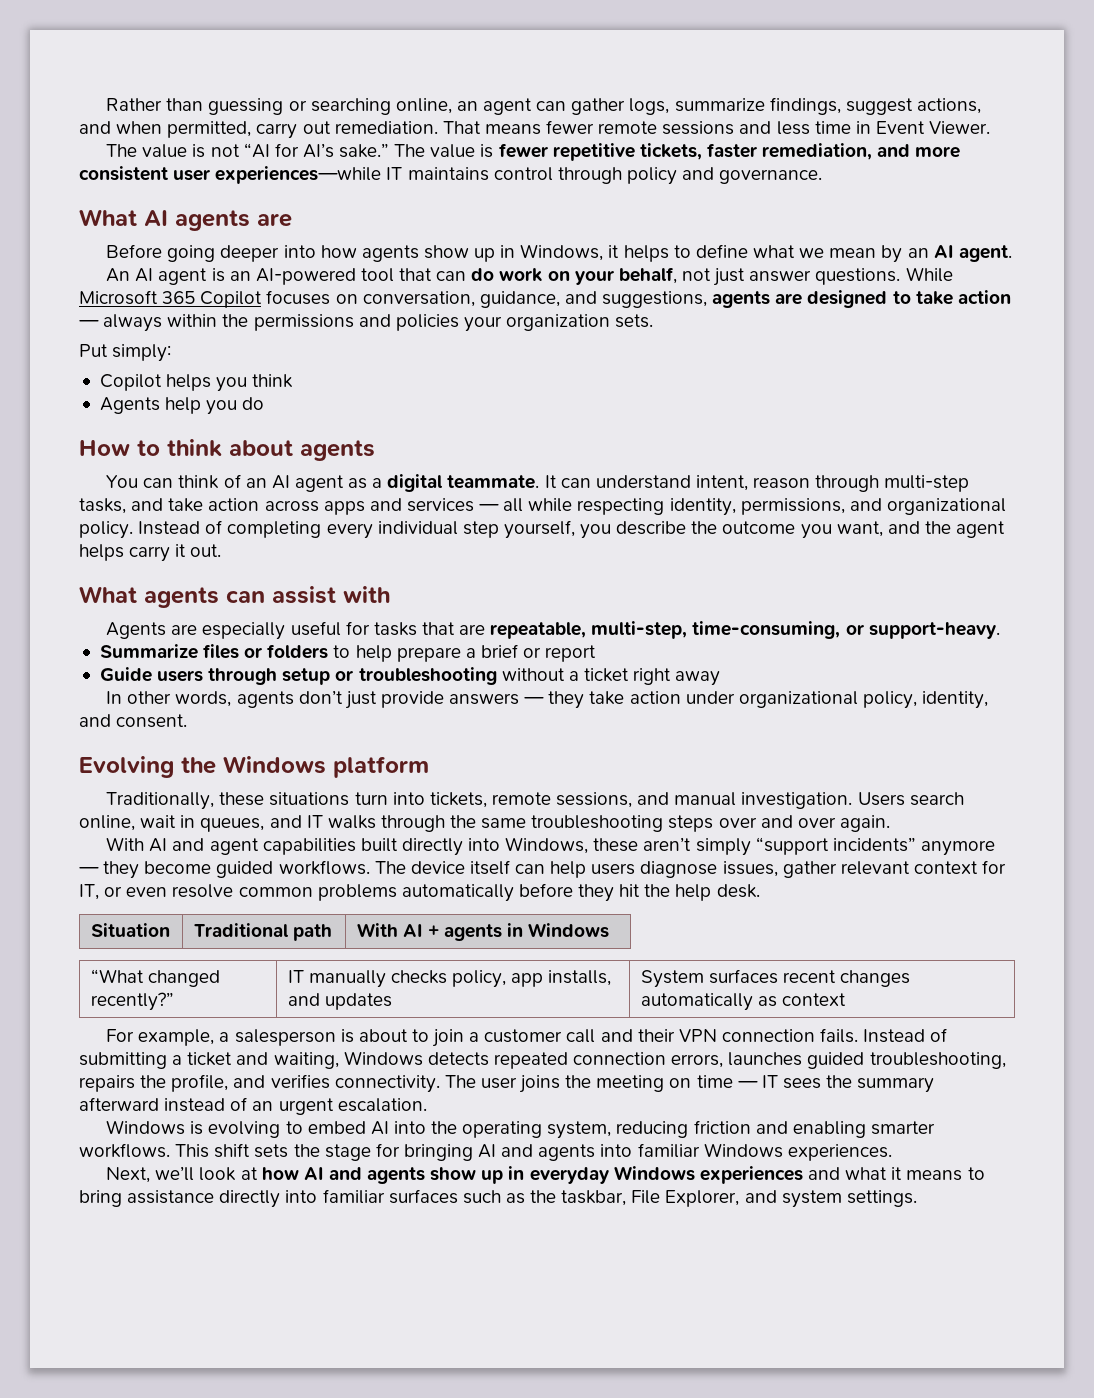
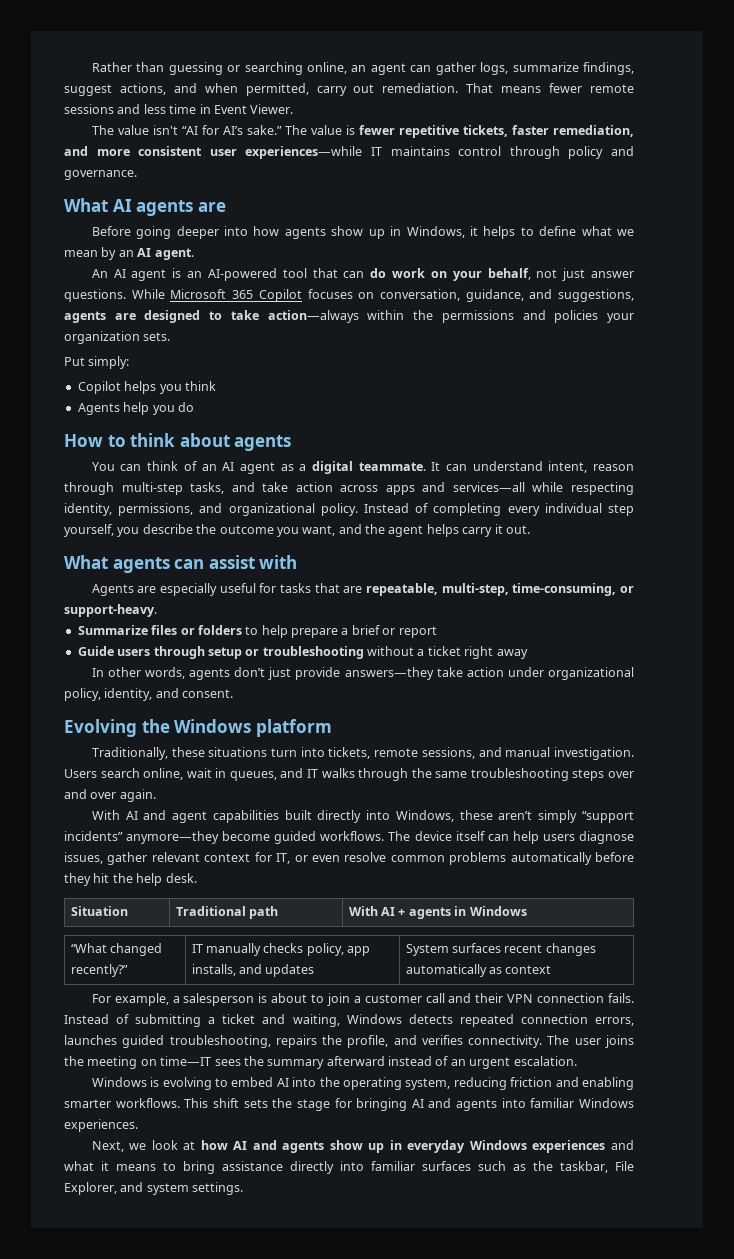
[192,144,240,158] is not -> [152,125,178,135] isn't
[957,290,1011,304] [79,314,163,332] action — always -> [267,310,359,323] action—always
[406,498,524,512] services — all -> [452,482,525,492] services—all
[449,691,585,709] answers — they -> [344,667,434,680] answers—they
[920,840,995,856] [79,861,140,879] anymore — they -> [126,831,220,844] anymore—they
[696,1075,778,1088] time — IT -> [160,1056,212,1066] time—IT
[155,1166,195,1181] we’ll -> [129,1143,147,1150] we

